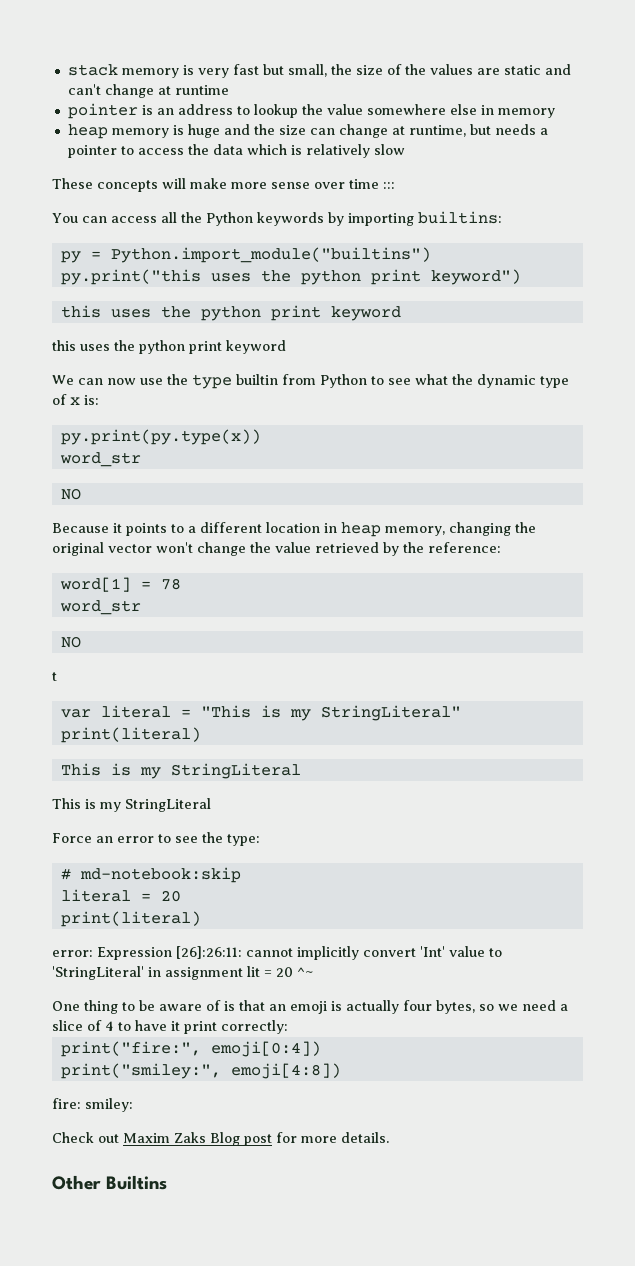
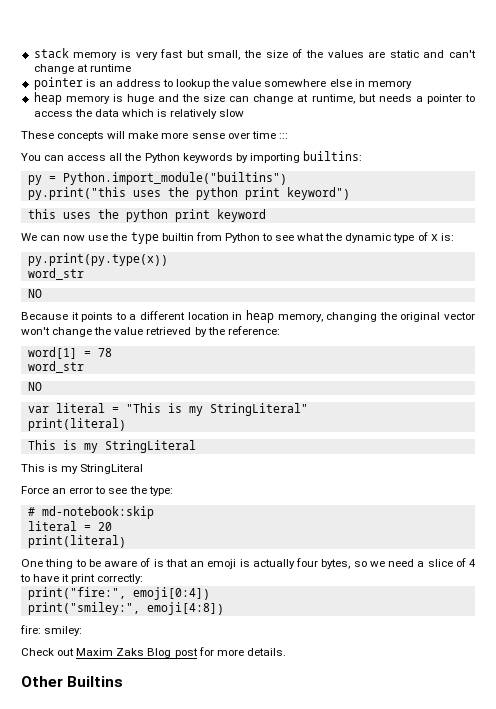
[52,340,286,354] // this uses the python print keyword -> (266, 215) none
[52,672,57,681] // t -> (42, 386) none
[52,946,502,960] [52,966,313,980] // error: Expression [26]:26:11: cannot implicitly convert 'Int' value to 'StringLiteral' in assignment lit = 20 ^~ -> (126, 541) none

